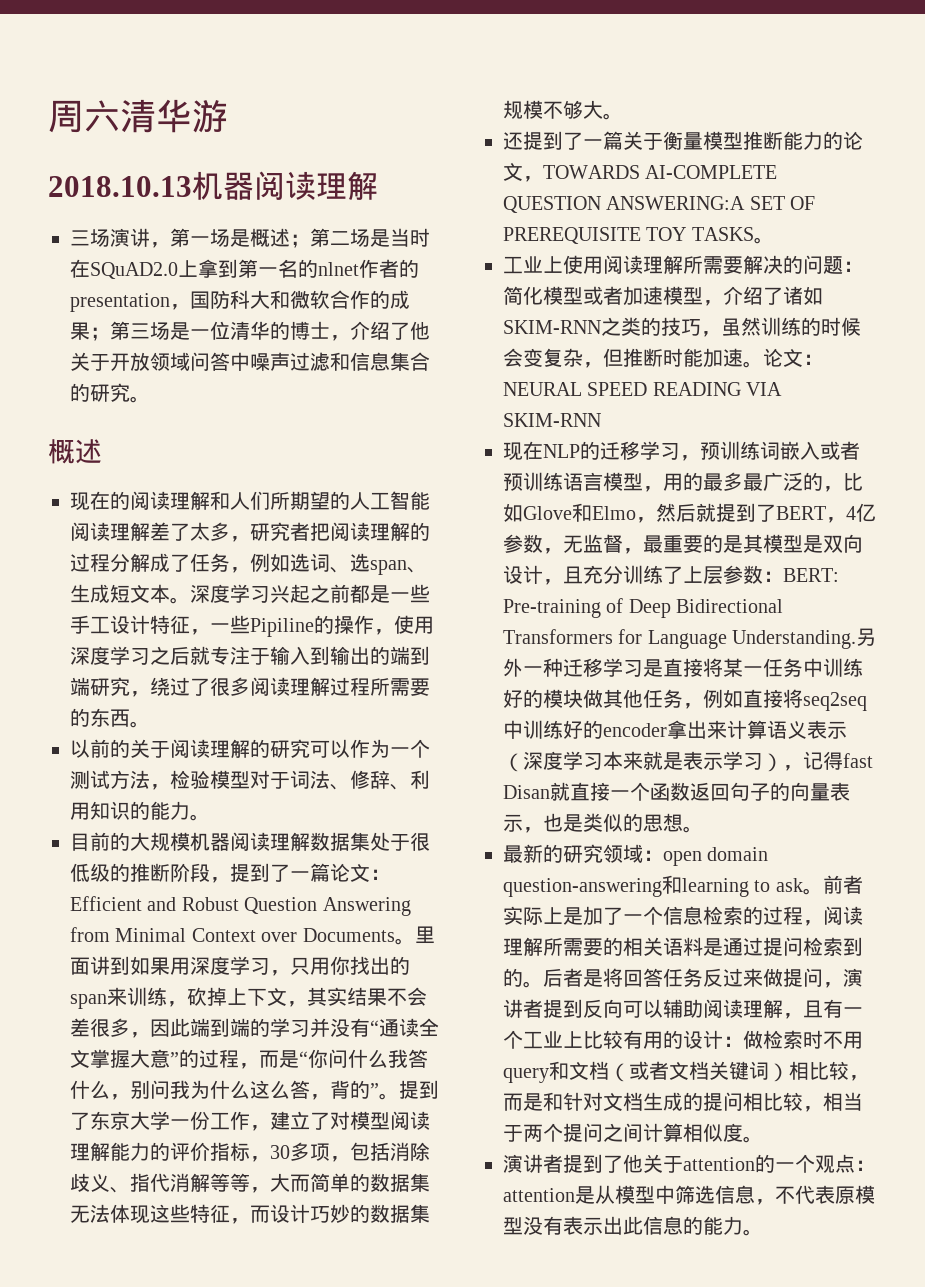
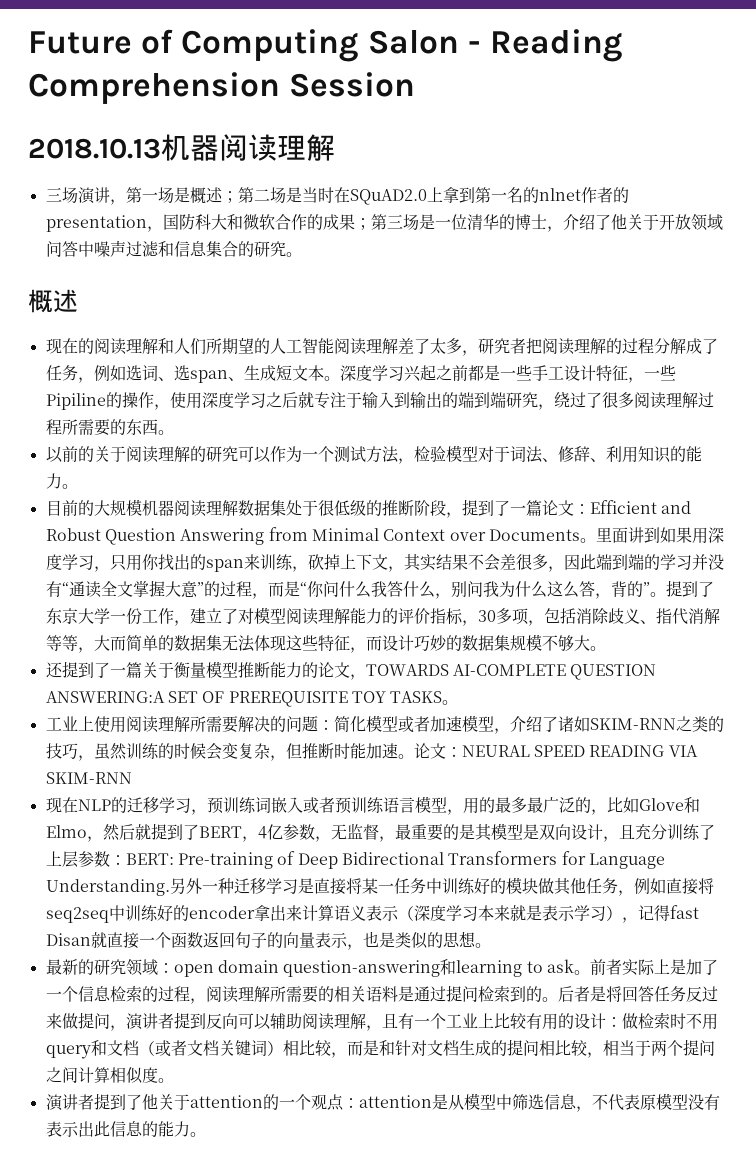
[48,99,228,133] 周六清华游 -> [28,29,624,62] [28,72,416,104] Future of Computing Salon - Reading Comprehension Session

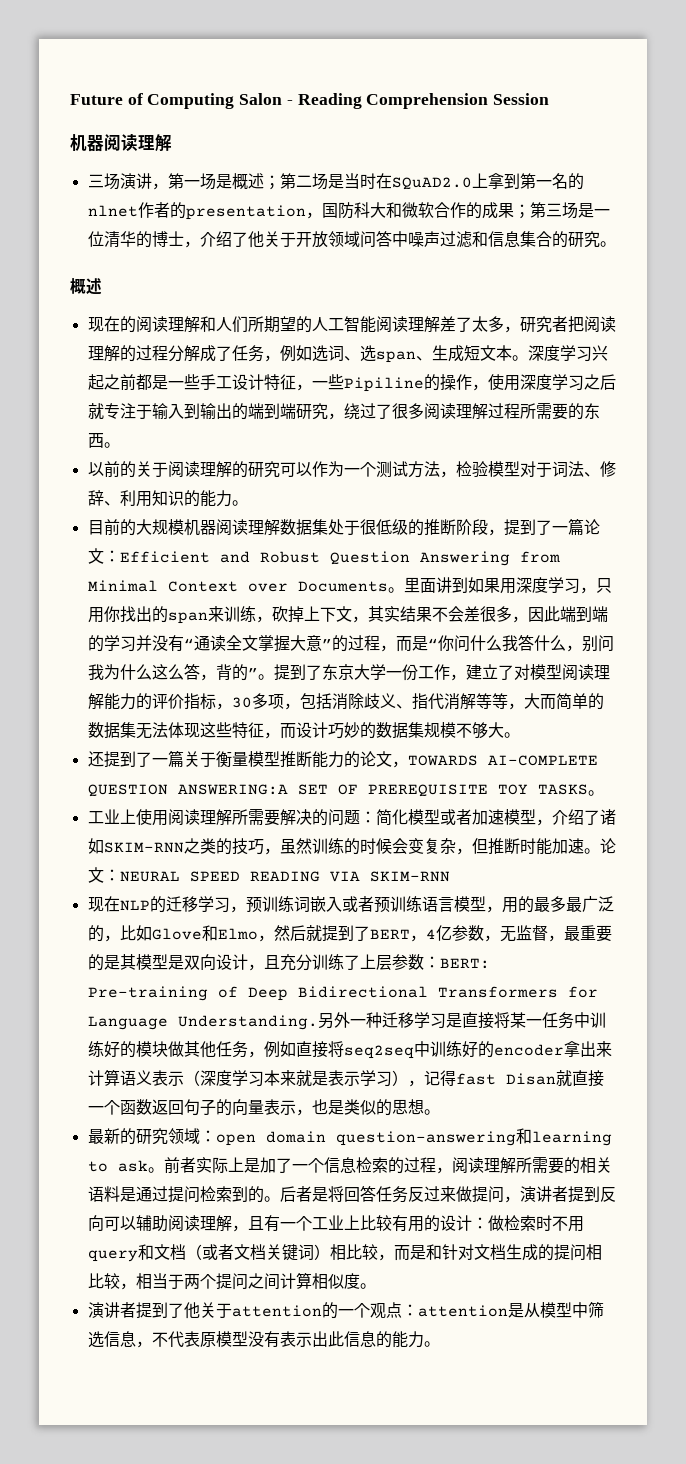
[28,138,161,159] 2018.10.13 -> (550, 99) none

